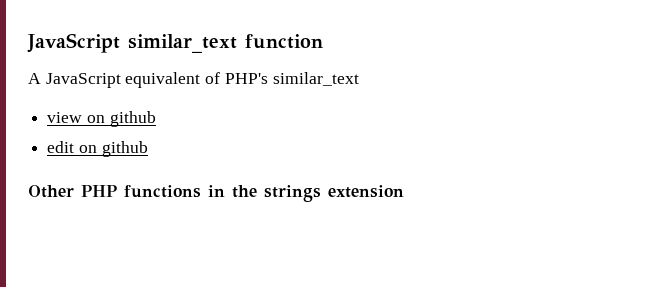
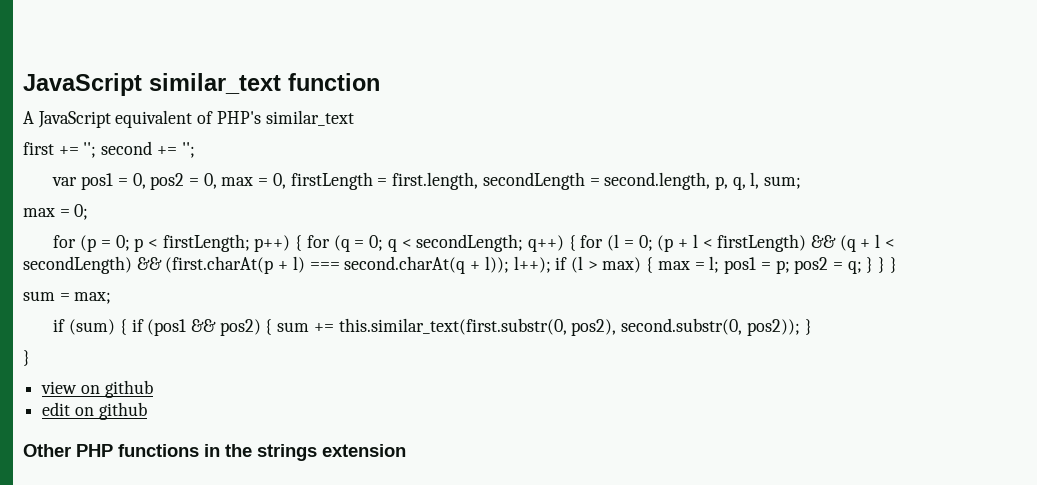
(359, 79) none -> [23,141,195,158] [52,172,802,190] [23,204,89,220] [53,234,895,252] [23,256,897,274] [23,291,112,304] [53,318,812,336] [23,350,30,366] // first += ''; second += ''; // var pos1 = 0, pos2 = 0, max = 0, firstLength = first.length, secondLength = second.length, p, q, l, sum; // max = 0; // for (p = 0; p < firstLength; p++) { for (q = 0; q < secondLength; q++) { for (l = 0; (p + l < firstLength) && (q + l < secondLength) && (first.charAt(p + l) === second.charAt(q + l)); l++); if (l > max) { max = l; pos1 = p; pos2 = q; } } } // sum = max; // if (sum) { if (pos1 && pos2) { sum += this.similar_text(first.substr(0, pos2), second.substr(0, pos2)); } // }

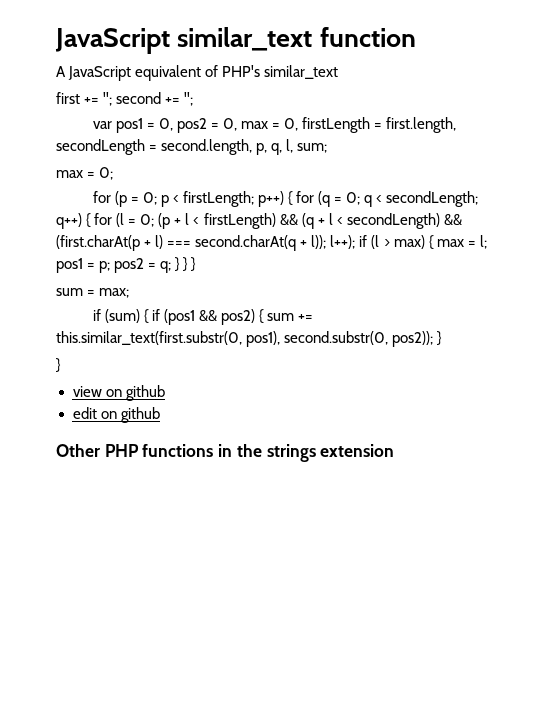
[571,319,617,336] pos2), -> [246,331,281,347] pos1),

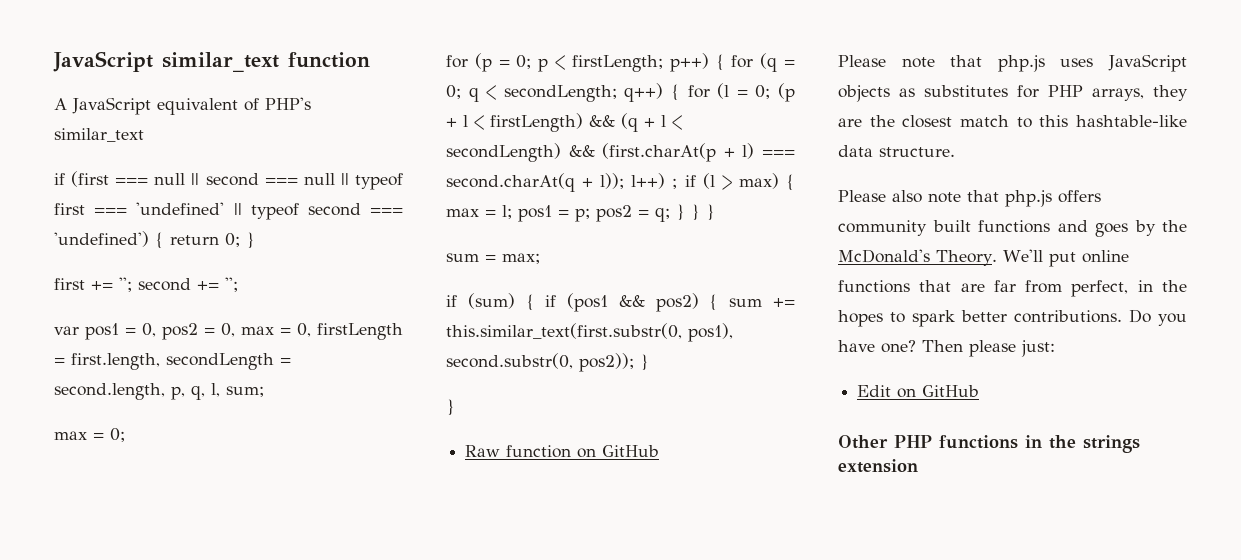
(339, 72) none -> [54,171,403,190] [54,202,403,220] [54,231,255,249] // if (first === null || second === null || typeof first === 'undefined' || typeof second === 'undefined') { return 0; }
[330,235,356,249] l++); -> [631,173,678,189] l++) ;
[72,385,165,401] [72,407,160,423] view on github // edit on github -> [465,445,660,458] [838,54,1187,72] [838,85,1188,102] [838,115,1187,128] [838,145,955,157] [838,190,1101,207] [838,220,1187,237] [838,249,1129,267] [838,280,1187,297] [838,309,1187,327] [838,340,1055,357] [857,385,980,398] Raw function on GitHub // Please note that php.js uses JavaScript objects as substitutes for PHP arrays, they are the closest match to this hashtable-like data structure. // Please also note that php.js offers community built functions and goes by the McDonald's Theory. We'll put online functions that are far from perfect, in the hopes to spark better contributions. Do you have one? Then please just: // Edit on GitHub

